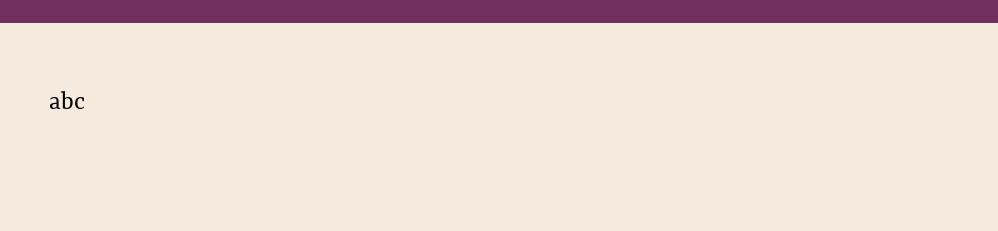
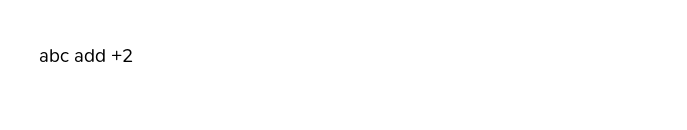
(85, 100) none -> [74,49,134,62] add +2

